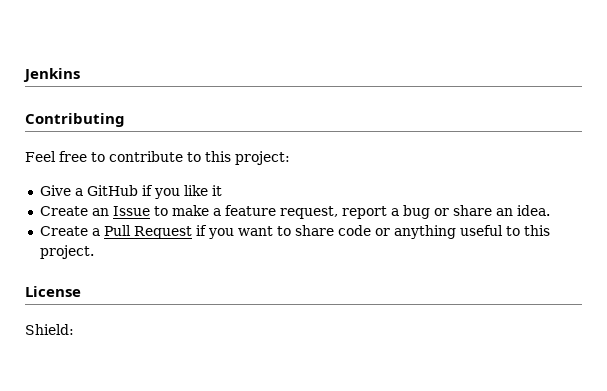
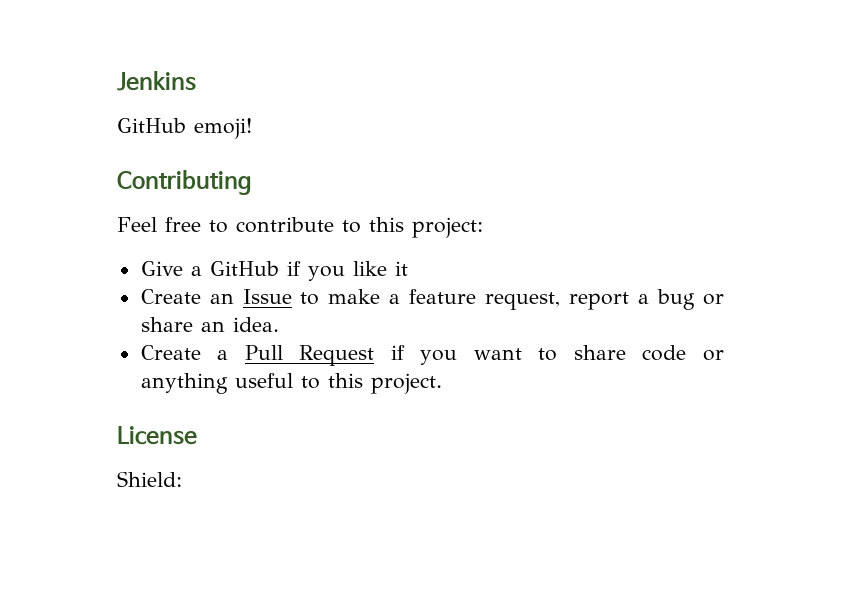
(80, 75) none -> [117,118,252,139] // GitHub emoji!

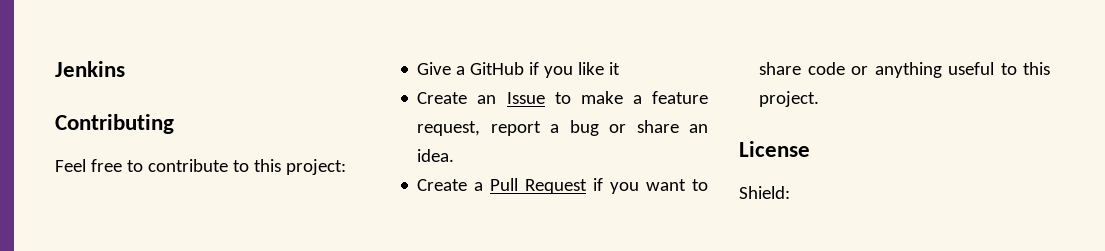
[117,118,252,139] // GitHub emoji! -> (125, 69) none

